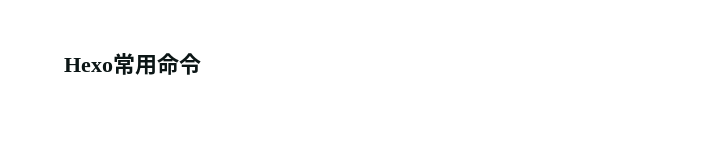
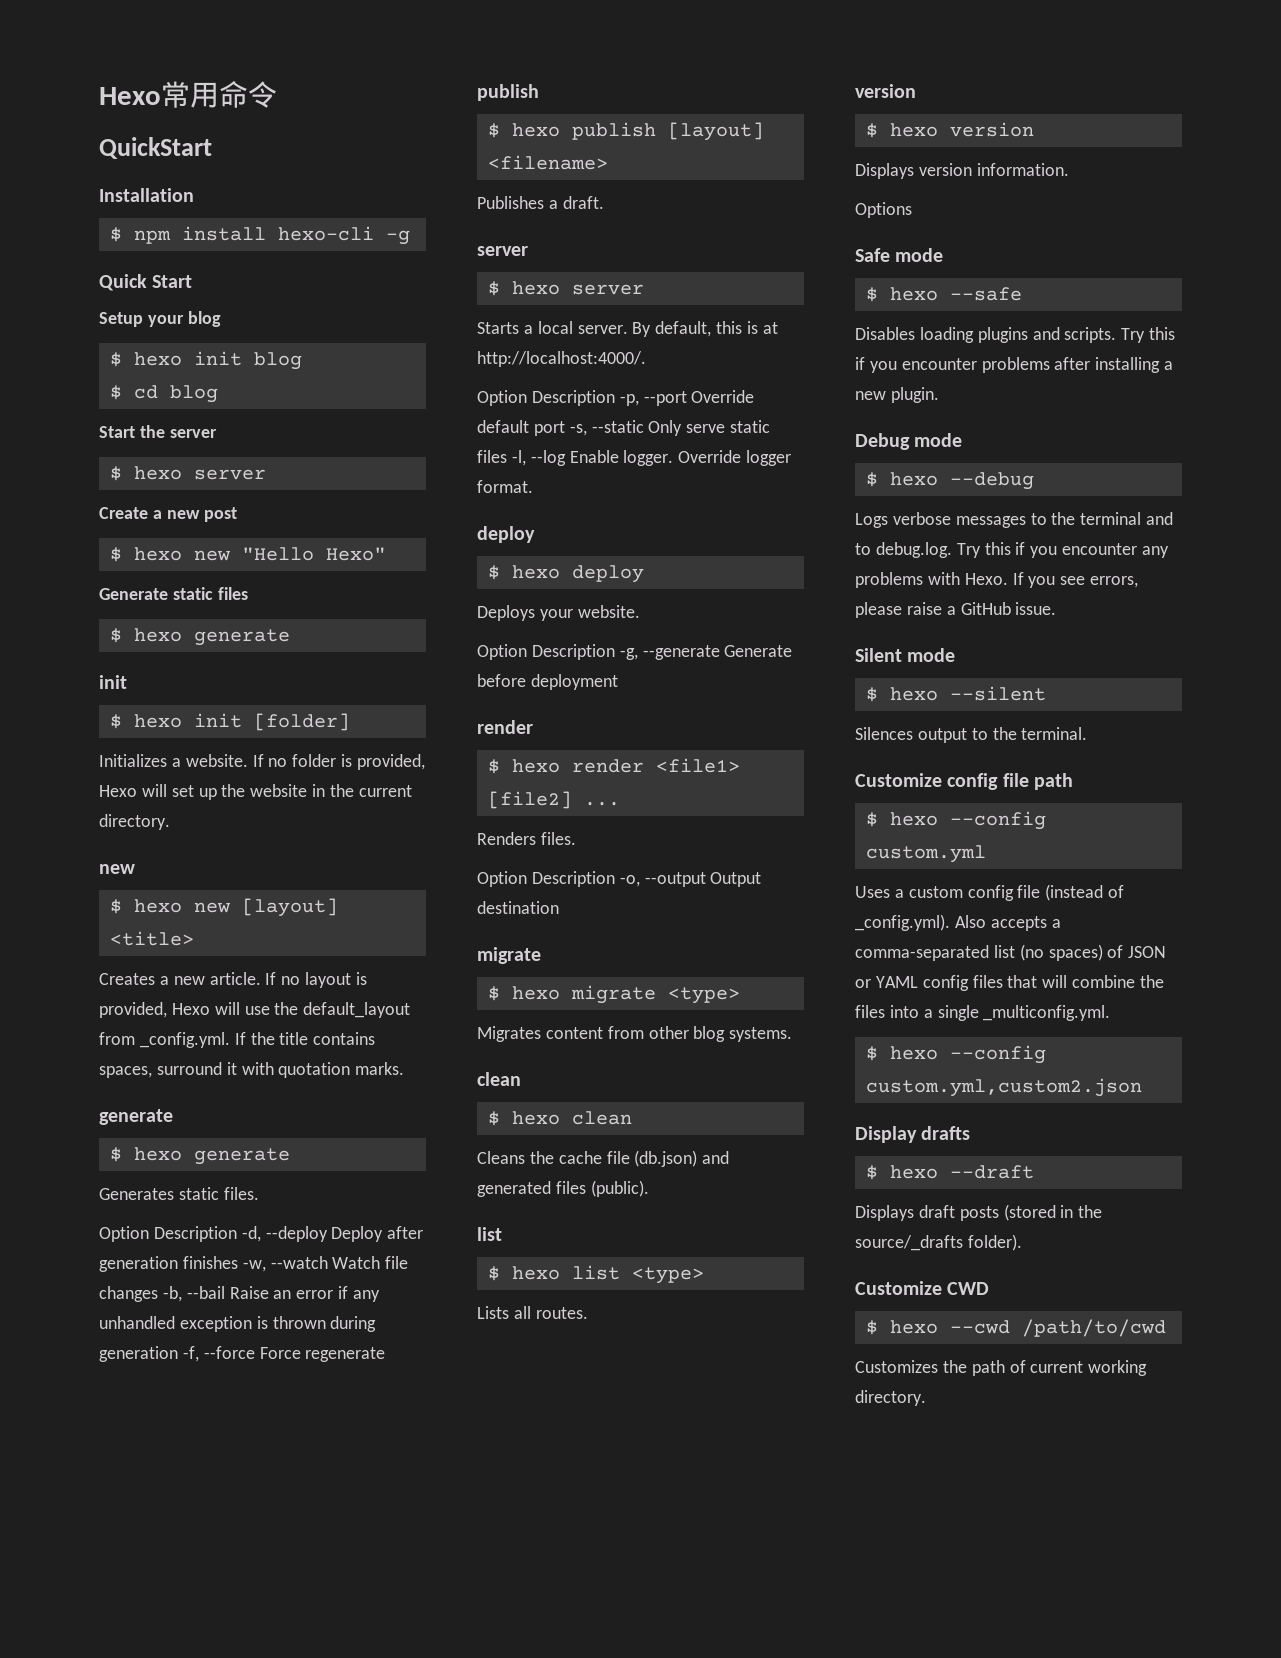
(201, 64) none -> [99,137,212,159] [99,188,194,202] [109,226,410,245] [99,274,193,291] [99,311,221,327] [109,351,302,370] [109,385,218,403] [99,425,217,438] [109,466,266,481] [99,507,237,522] [109,547,386,562] [99,587,248,600] [109,628,290,646] [99,675,127,689] [109,713,350,731] [99,754,426,770] [99,784,412,800] [99,814,170,830] [99,864,135,874] [109,898,338,917] [109,931,194,946] [99,972,368,988] [99,1002,411,1018] [99,1032,376,1048] [99,1062,405,1078] [99,1109,173,1125] [109,1147,290,1165] [99,1187,259,1200] [99,1226,424,1242] [99,1256,409,1272] [99,1286,381,1302] [99,1316,377,1332] [99,1346,386,1362] [477,84,539,101] [487,122,764,141] [487,155,608,170] [477,196,604,209] [477,246,528,256] [487,281,644,296] [477,321,778,337] [477,351,646,367] [477,390,755,406] [477,420,771,436] [477,450,792,466] [477,480,533,493] [477,526,535,543] [487,565,644,583] [477,605,640,621] [477,644,793,660] [477,674,618,690] [477,720,533,734] [487,758,740,774] [487,791,620,809] [477,832,576,845] [477,871,762,887] [477,901,559,914] [477,947,541,964] [487,985,740,1004] [477,1026,793,1042] [477,1072,521,1086] [487,1111,632,1126] [477,1150,730,1167] [477,1180,649,1197] [477,1227,502,1241] [487,1265,704,1284] [477,1306,588,1319] [855,84,916,98] [865,122,1034,138] [855,163,1069,179] [855,202,912,218] [855,248,944,262] [865,287,1022,302] [855,327,1176,343] [855,357,1174,373] [855,387,939,403] [855,433,963,450] [865,472,1034,490] [855,512,1174,528] [855,542,1170,558] [855,572,1139,588] [855,602,1057,618] [855,648,956,662] [865,686,1046,702] [855,727,1088,743] [855,773,1074,790] [865,811,1046,830] [865,845,986,863] [855,884,1125,901] [855,914,1061,931] [855,944,1167,961] [855,975,1165,991] [855,1005,1111,1021] [865,1045,1046,1064] [865,1078,1142,1097] [855,1126,971,1143] [865,1165,1034,1180] [855,1204,1103,1221] [855,1234,1022,1251] [855,1281,990,1295] [865,1319,1166,1337] [855,1360,1148,1376] [855,1390,926,1406] // QuickStart // Installation // $ npm install hexo-cli -g // Quick Start // Setup your blog // $ hexo init blog // $ cd blog // Start the server // $ hexo server // Create a new post // $ hexo new "Hello Hexo" // Generate static files // $ hexo generate // init // $ hexo init [folder] // Initializes a website. If no folder is provided, Hexo will set up the website in the current directory. // new // $ hexo new [layout] <title> // Creates a new article. If no layout is provided, Hexo will use the default_layout from _config.yml. If the title contains spaces, surround it with quotation marks. // generate // $ hexo generate // Generates static files. // Option Description -d, --deploy Deploy after generation finishes -w, --watch Watch file changes -b, --bail Raise an error if any unhandled exception is thrown during generation -f, --force Force regenerate // publish // $ hexo publish [layout] <filename> // Publishes a draft. // server // $ hexo server // Starts a local server. By default, this is at http://localhost:4000/. // Option Description -p, --port Override default port -s, --static Only serve static files -l, --log Enable logger. Override logger format. // deploy // $ hexo deploy // Deploys your website. // Option Description -g, --generate Generate before deployment // render // $ hexo render <file1> [file2] ... // Renders files. // Option Description -o, --output Output destination // migrate // $ hexo migrate <type> // Migrates content from other blog systems. // clean // $ hexo clean // Cleans the cache file (db.json) and generated files (public). // list // $ hexo list <type> // Lists all routes. // version // $ hexo version // Displays version information. // Options // Safe mode // $ hexo --safe // Disables loading plugins and scripts. Try this if you encounter problems after installing a new plugin. // Debug mode // $ hexo --debug // Logs verbose messages to the terminal and to debug.log. Try this if you encounter any problems with Hexo. If you see errors, please raise a GitHub issue. // Silent mode // $ hexo --silent // Silences output to the terminal. // Customize config file path // $ hexo --config custom.yml // Uses a custom config file (instead of _config.yml). Also accepts a comma-separated list (no spaces) of JSON or YAML config files that will combine the files into a single _multiconfig.yml. // $ hexo --config custom.yml,custom2.json // Display drafts // $ hexo --draft // Displays draft posts (stored in the source/_drafts folder). // Customize CWD // $ hexo --cwd /path/to/cwd // Customizes the path of current working directory.

